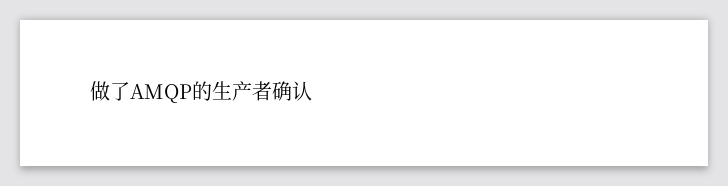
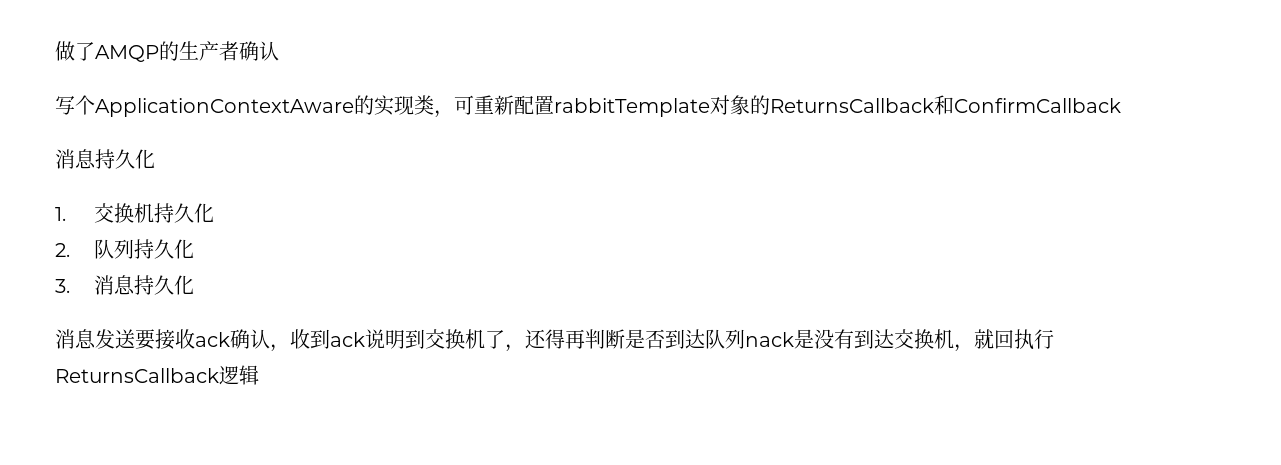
(312, 91) none -> [55,95,1121,118] [55,149,155,169] [55,203,214,223] [55,239,194,259] [55,275,194,295] [55,329,1054,352] [55,365,259,385] // 写个ApplicationContextAware的实现类，可重新配置rabbitTemplate对象的ReturnsCallback和ConfirmCallback // 消息持久化 // 1.交换机持久化 // 2.队列持久化 // 3.消息持久化 // 消息发送要接收ack确认，收到ack说明到交换机了，还得再判断是否到达队列nack是没有到达交换机，就回执行ReturnsCallback逻辑

